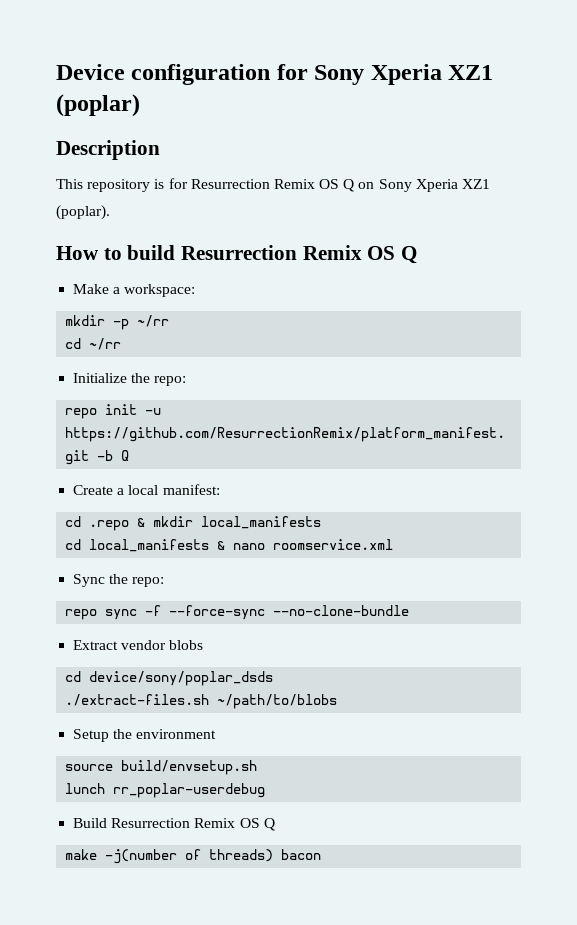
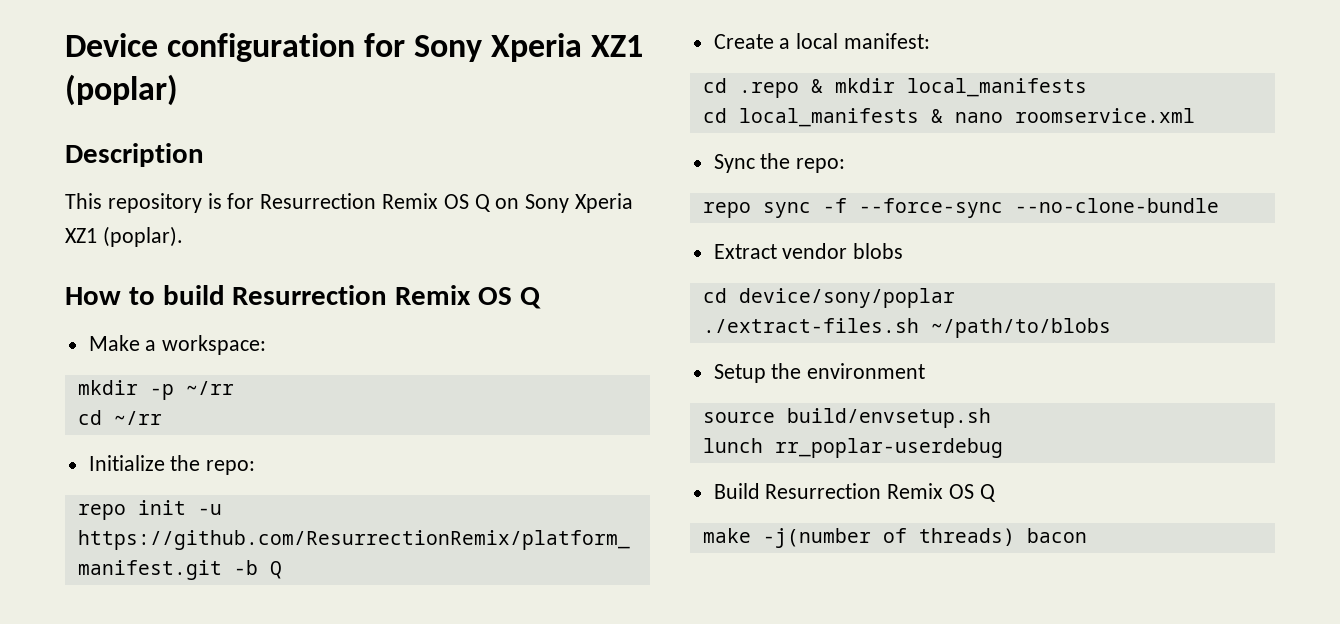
[89,671,274,686] device/sony/poplar_dsds -> [738,288,955,308] device/sony/poplar

